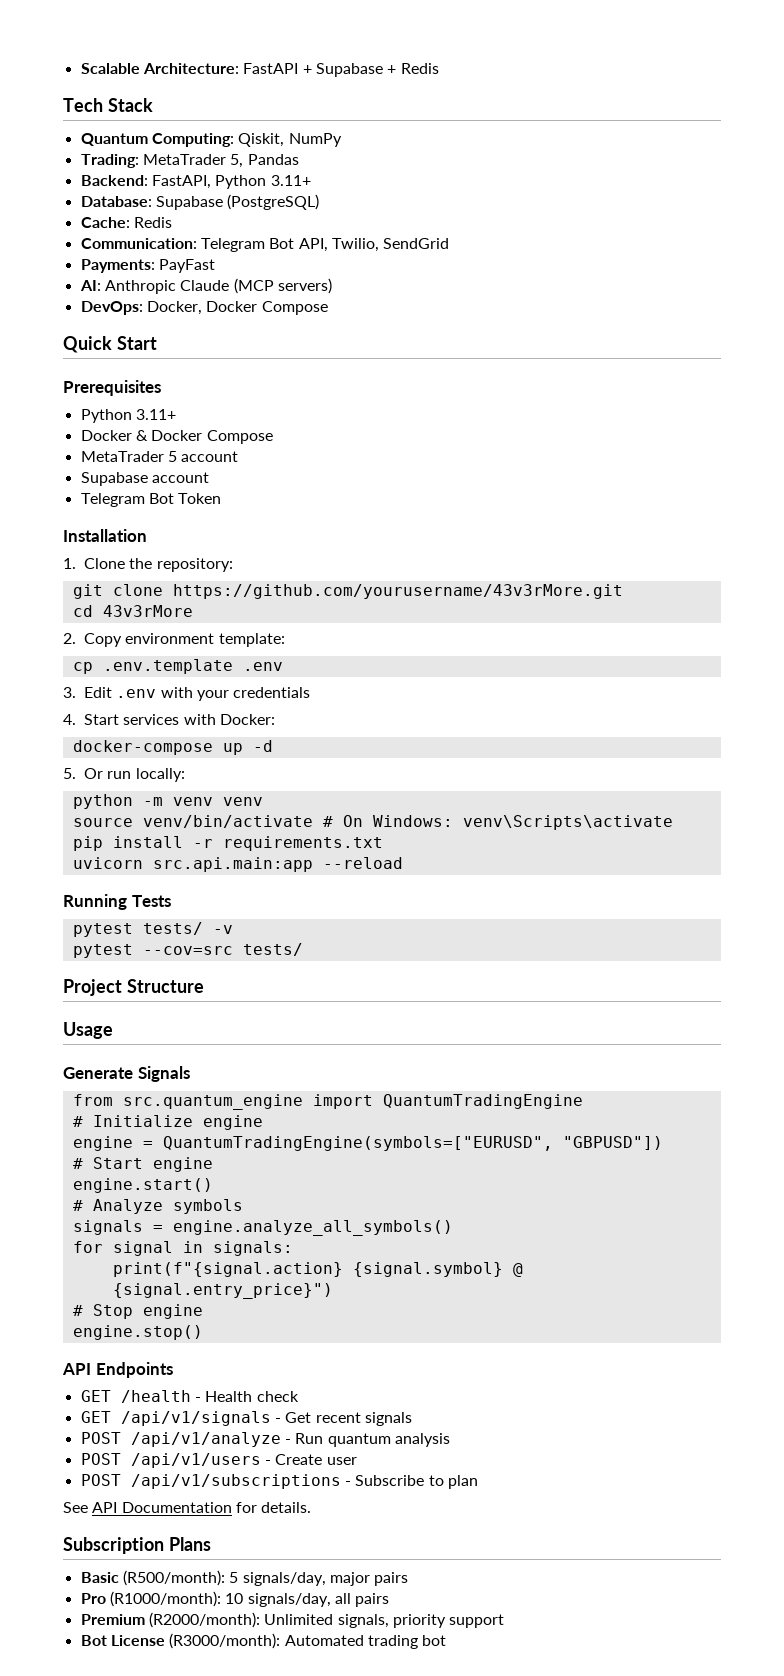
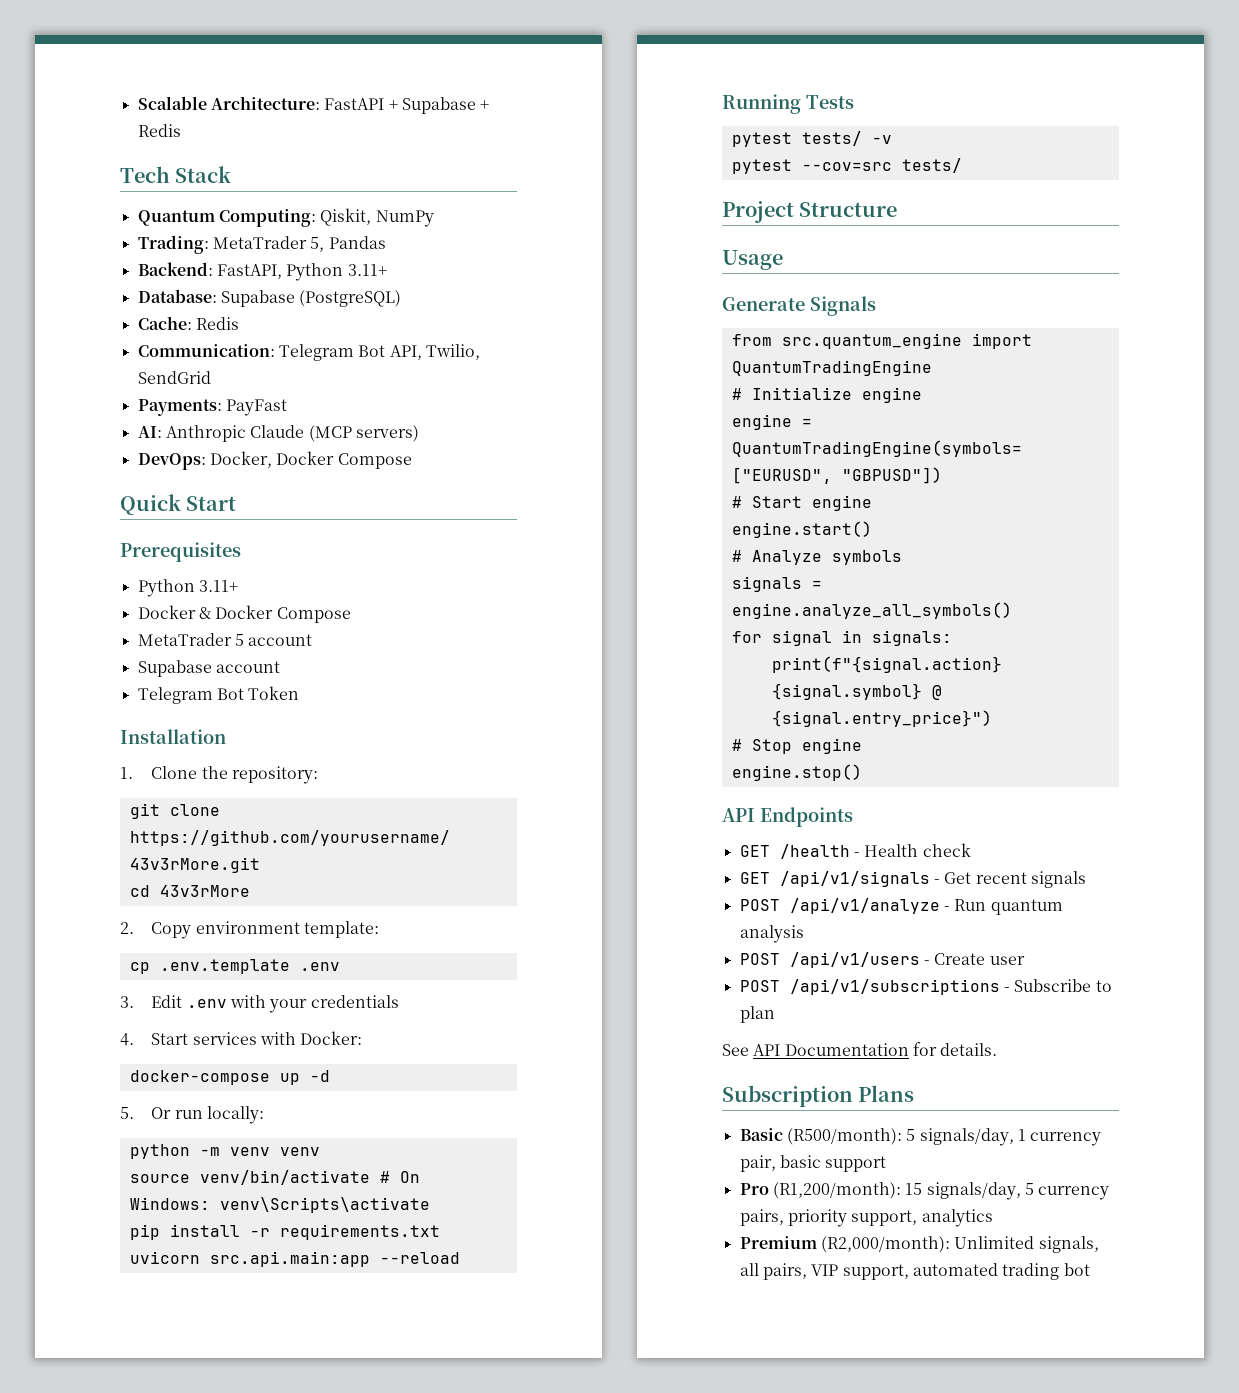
[329,1572,409,1586] [80,1591,390,1607] major pairs // Pro (R1000/month): 10 signals/day, all pairs -> [1017,1129,1102,1146] [739,1155,887,1172] [739,1182,1110,1200] [739,1209,993,1227] 1 currency pair, basic support // Pro (R1,200/month): 15 signals/day, 5 currency pairs, priority support, analytics
[148,1612,260,1628] (R2000/month): -> [820,1236,950,1253] (R2,000/month):
[392,1614,505,1628] [80,1633,364,1649] priority support // Bot License (R3000/month): Automated -> [739,1263,998,1280] all pairs, VIP support, automated

